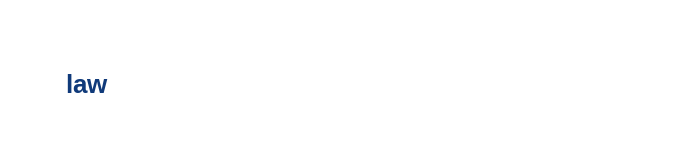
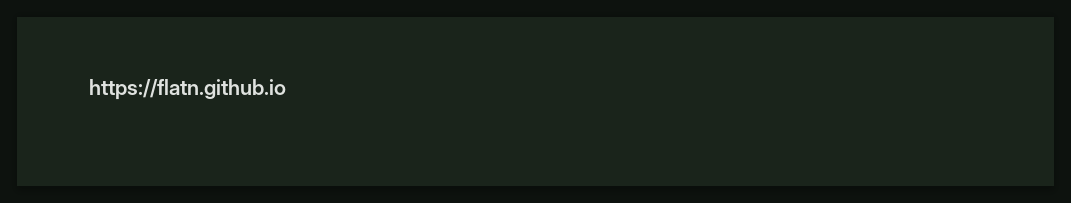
[66,74,108,93] law -> [89,79,286,100] https://flatn.github.io

